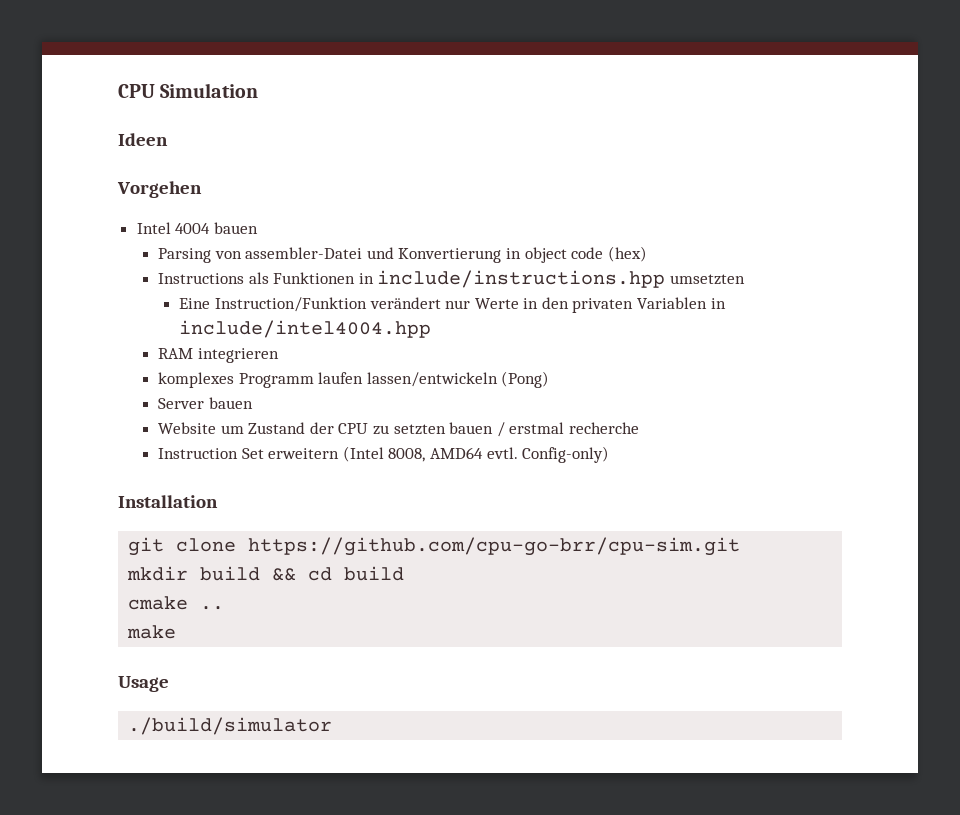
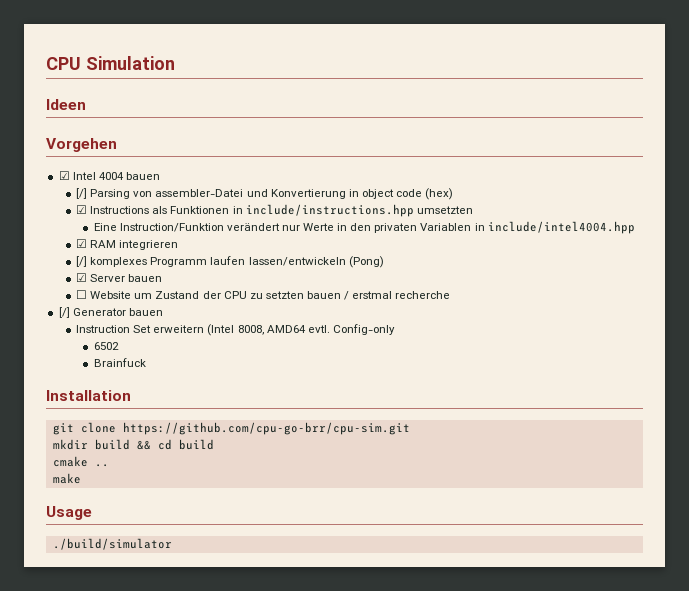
(202, 189) none -> [58,171,70,180] ☑
(258, 228) none -> [76,188,88,199] [/]
(647, 254) none -> [76,205,88,214] ☑
(432, 329) none -> [76,239,88,248] ☑
(279, 355) none -> [76,256,88,267] [/]
(550, 379) none -> [76,273,88,282] ☑
(253, 403) none -> [76,290,88,299] ☐
(639, 428) none -> [58,307,163,318] // [/] Generator bauen
[522,446,610,463] Config-only) -> [332,324,395,335] [93,342,119,350] [93,358,146,367] Config-only // 6502 // Brainfuck

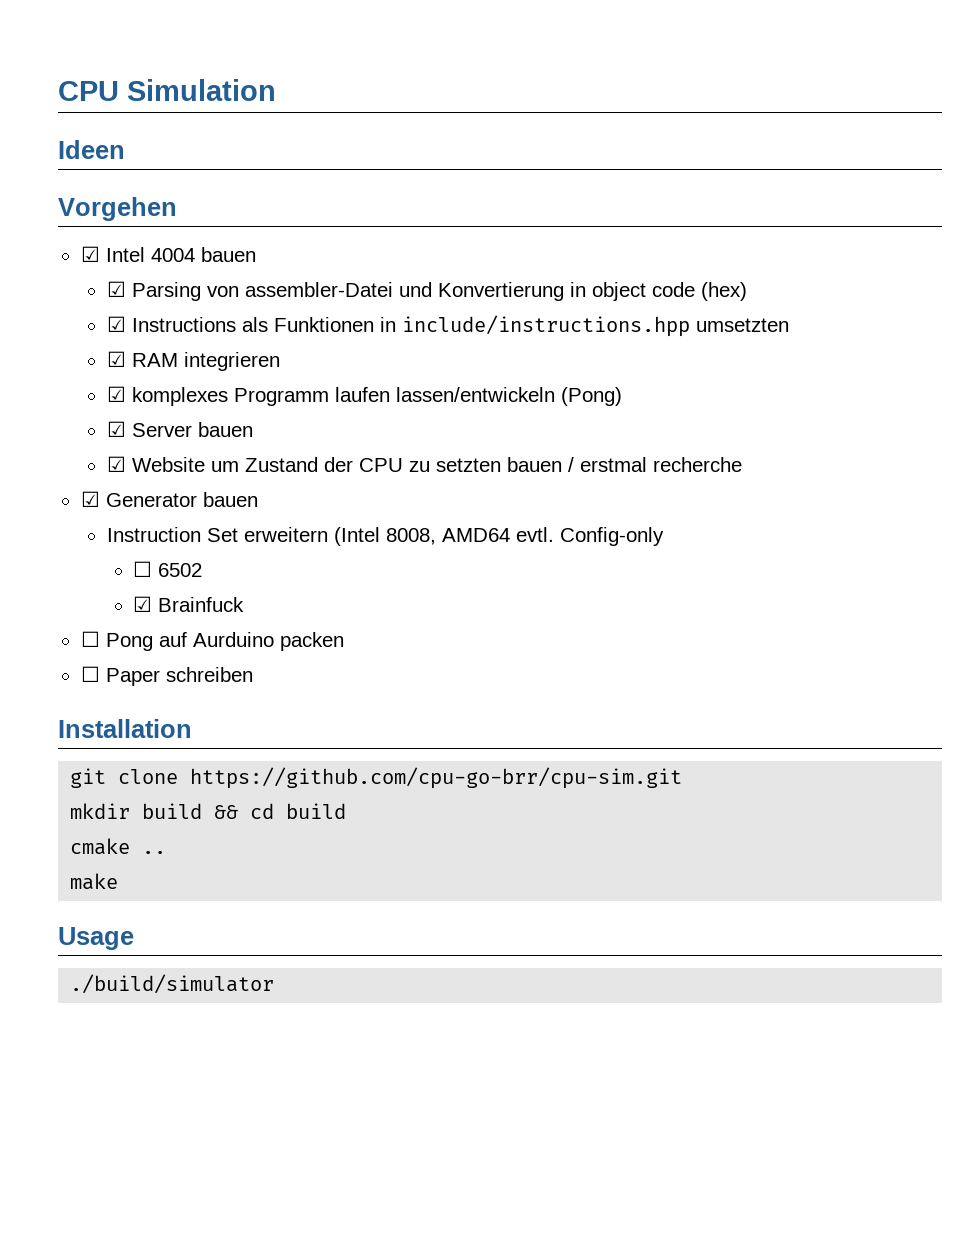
[76,188,88,199] [/] -> [106,281,126,297] ☑
[93,221,635,234] // Eine Instruction/Funktion verändert nur Werte in den privaten Variablen in include/intel4004.hpp -> (789, 325) none
[76,256,88,267] [/] -> [106,386,126,402] ☑
[76,290,88,299] ☐ -> [106,456,126,472] ☑
[58,307,70,318] [/] -> [80,491,100,507] ☑
(395, 329) none -> [133,561,153,577] ☐
(119, 346) none -> [133,596,153,612] ☑
(146, 362) none -> [80,631,344,651] [80,666,253,686] // ☐ Pong auf Aurduino packen // ☐ Paper schreiben

